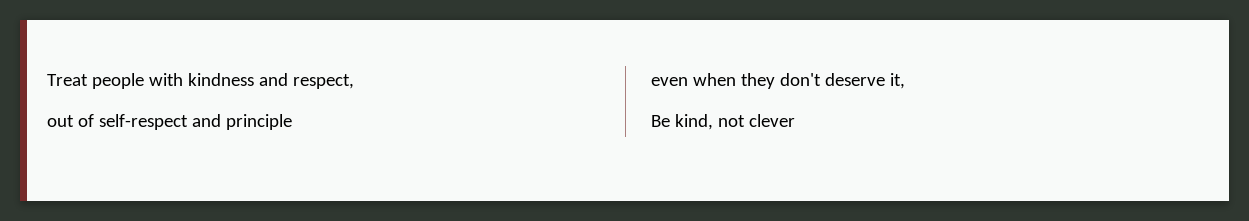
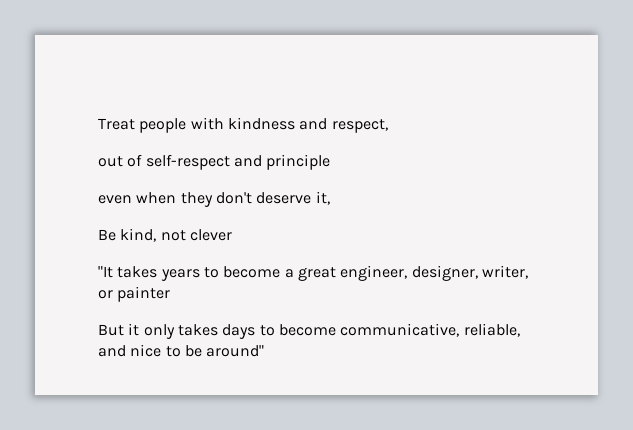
(795, 120) none -> [98,265,528,281] [98,286,171,302] [98,323,520,339] [98,344,265,357] // "It takes years to become a great engineer, designer, writer, or painter // But it only takes days to become communicative, reliable, and nice to be around"

